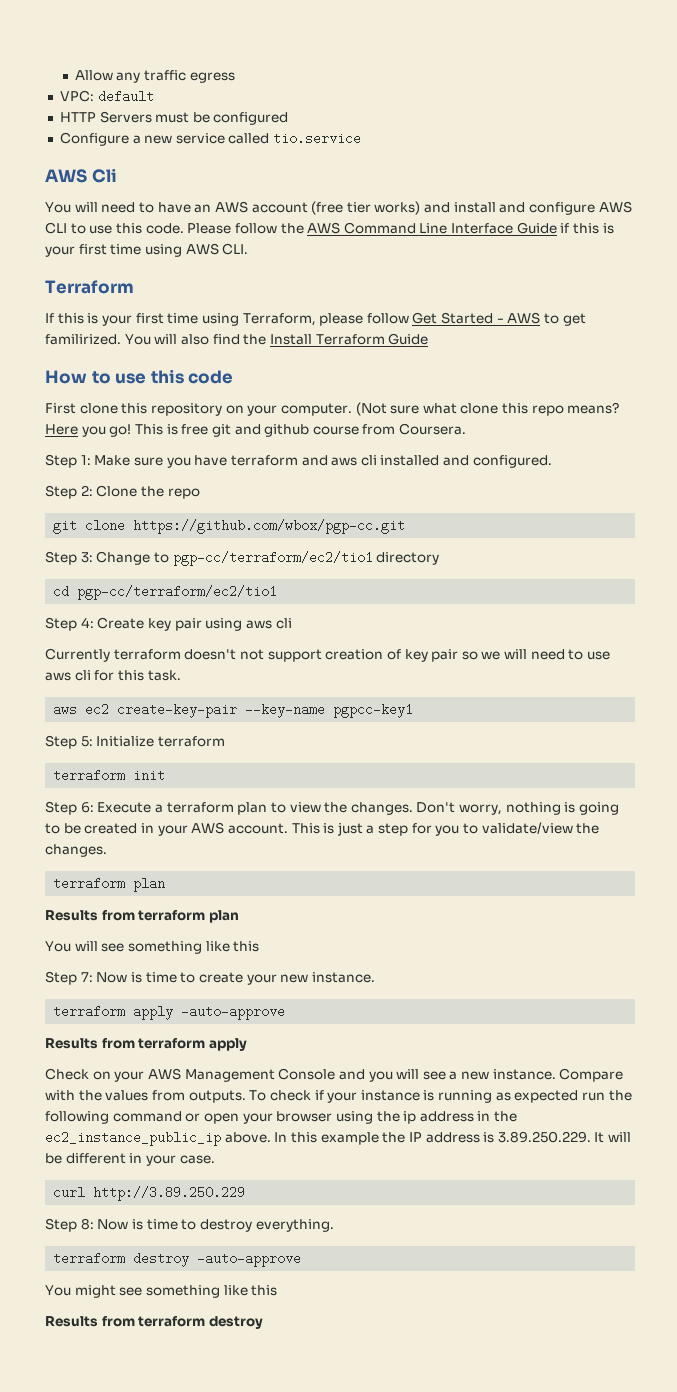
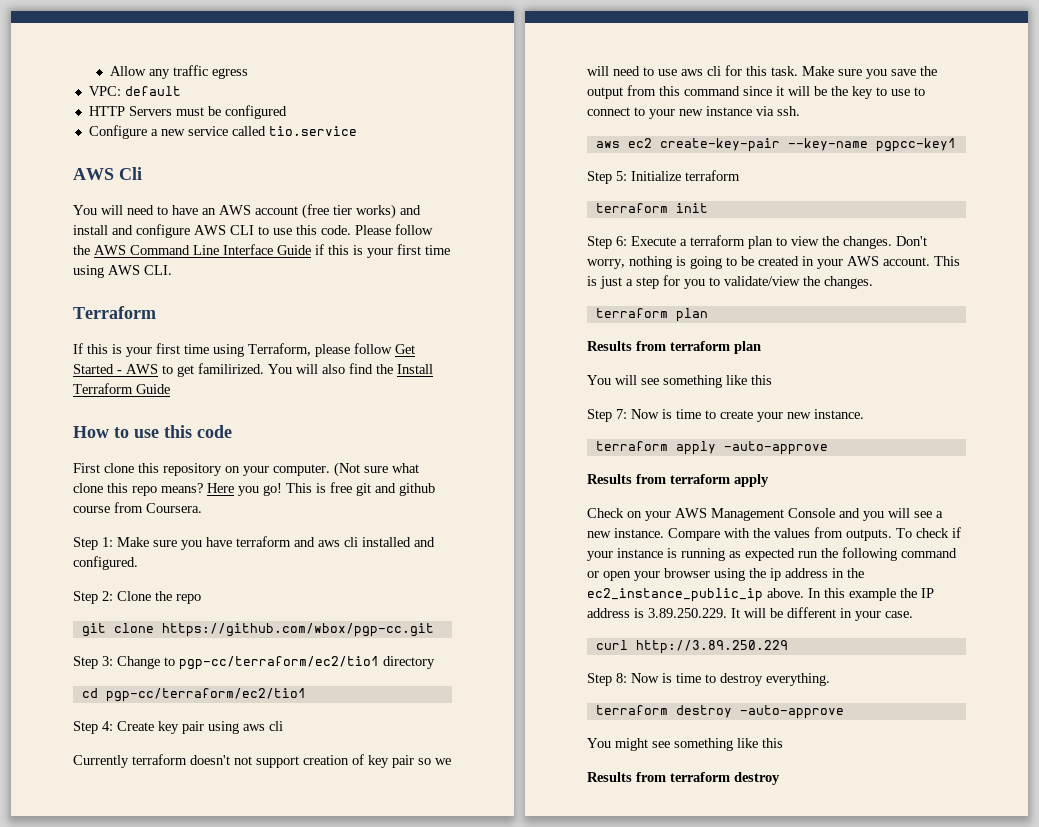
(181, 675) none -> [802,66,937,79] [587,85,925,99] [587,106,800,119] Make sure you save the output from this command since it will be the key to use to connect to your new instance via ssh.

